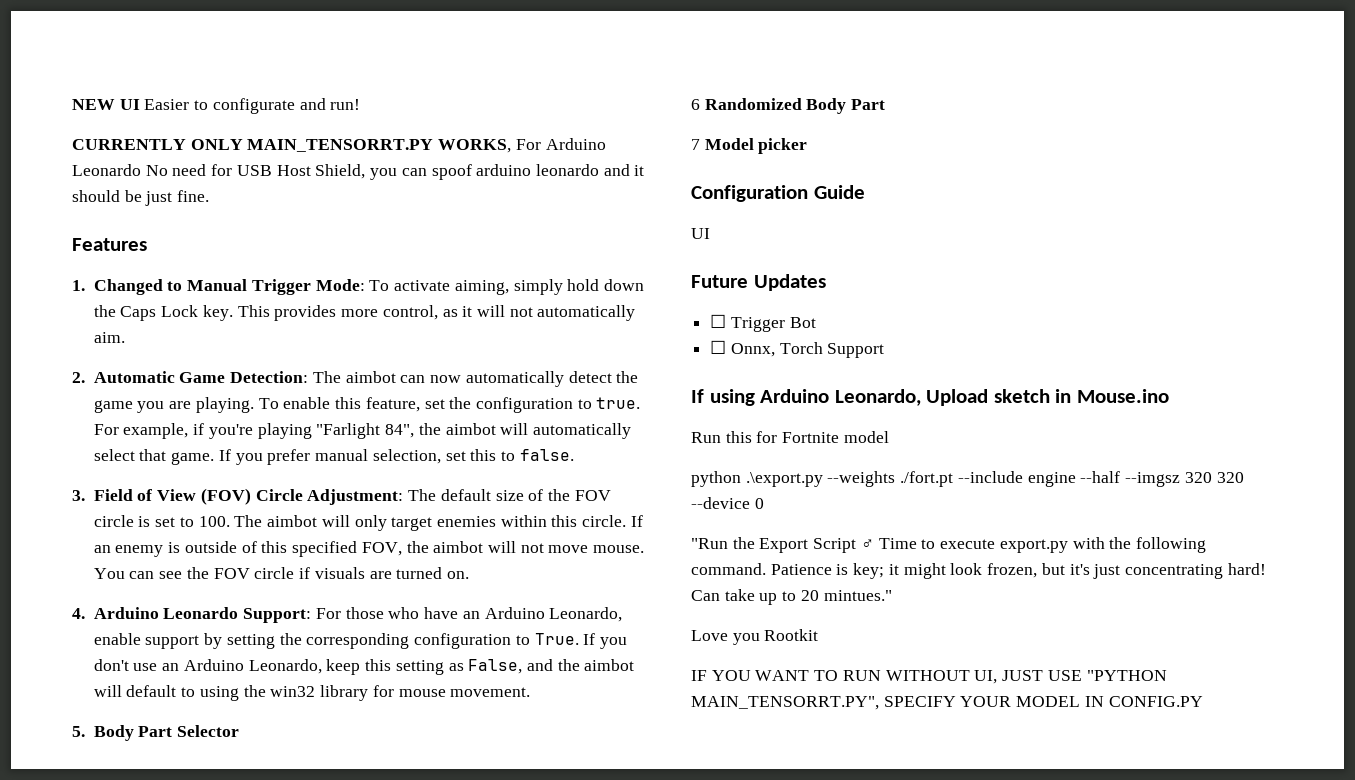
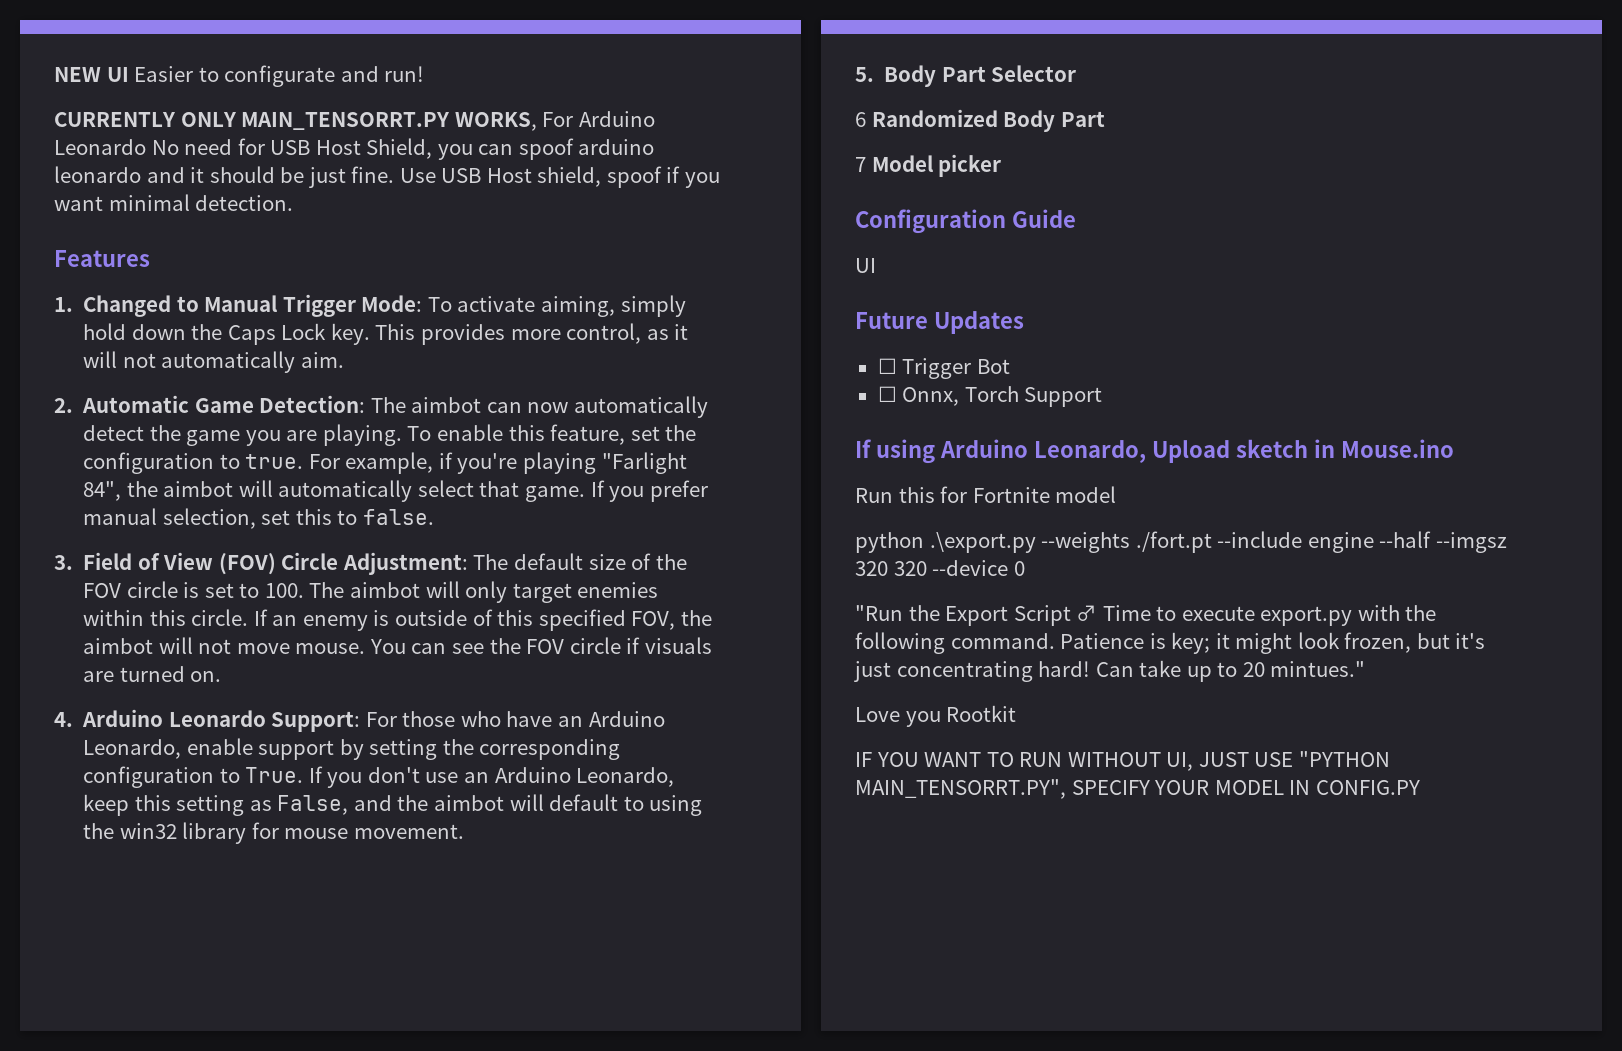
(210, 196) none -> [399,166,720,188] [54,194,294,211] Use USB Host shield, spoof if you want minimal detection.

